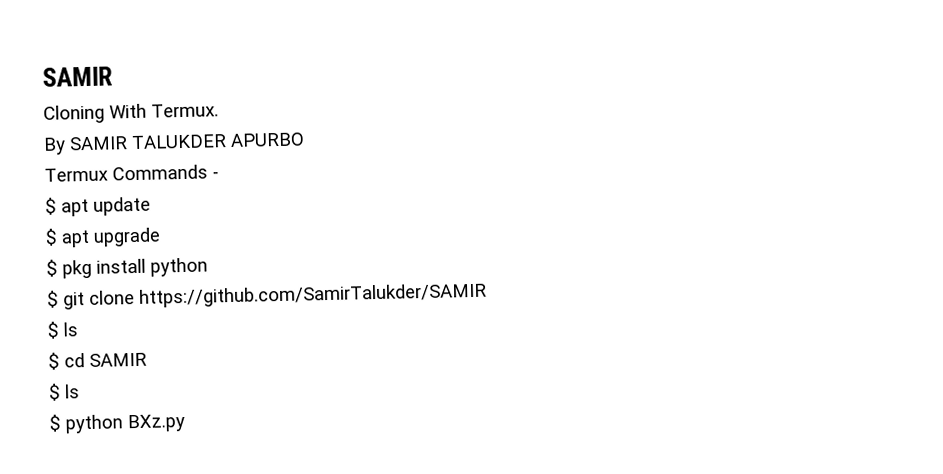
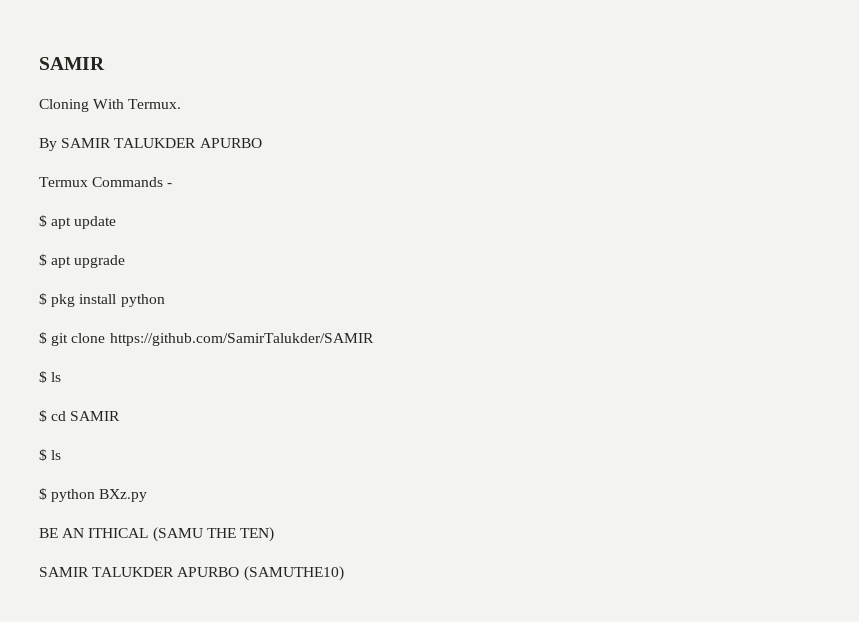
(185, 423) none -> [39,527,274,542] [39,566,344,581] // BE AN ITHICAL (SAMU THE TEN) // SAMIR TALUKDER APURBO (SAMUTHE10)

